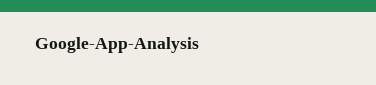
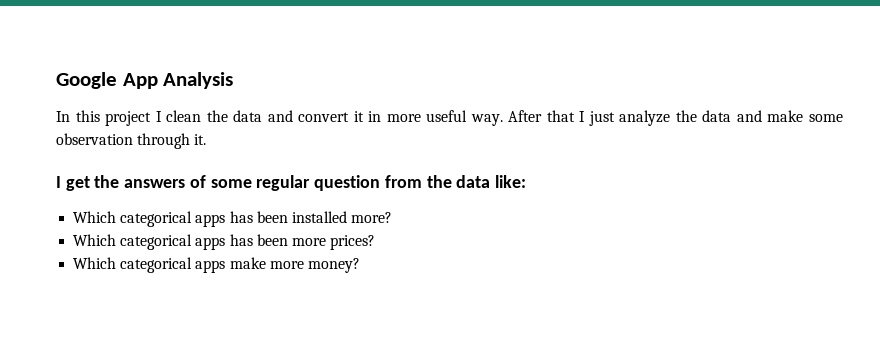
[35,37,199,53] Google-App-Analysis -> [56,72,234,89] [56,110,843,126] [56,133,207,149] [56,175,526,191] [73,211,393,227] [73,234,376,250] [73,257,360,273] Google App Analysis // In this project I clean the data and convert it in more useful way. After that I just analyze the data and make some observation through it. // I get the answers of some regular question from the data like: // Which categorical apps has been installed more? // Which categorical apps has been more prices? // Which categorical apps make more money?

